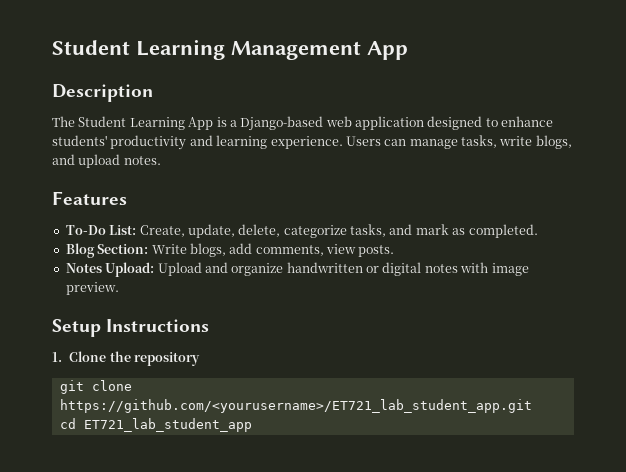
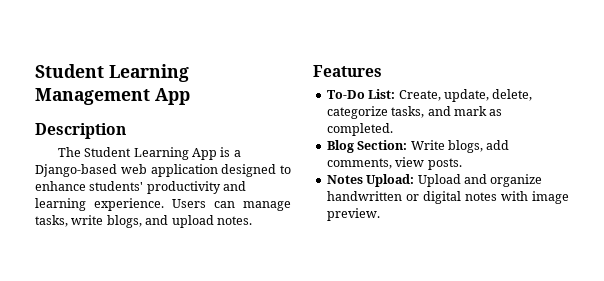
[52,319,210,337] [52,351,201,366] [59,380,132,394] [59,399,532,413] [59,418,252,432] // Setup Instructions // 1. Clone the repository // git clone https://github.com/<yourusername>/ET721_lab_student_app.git // cd ET721_lab_student_app -> (380, 214) none

